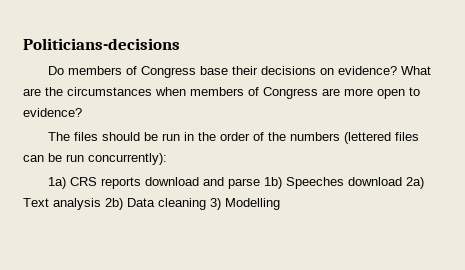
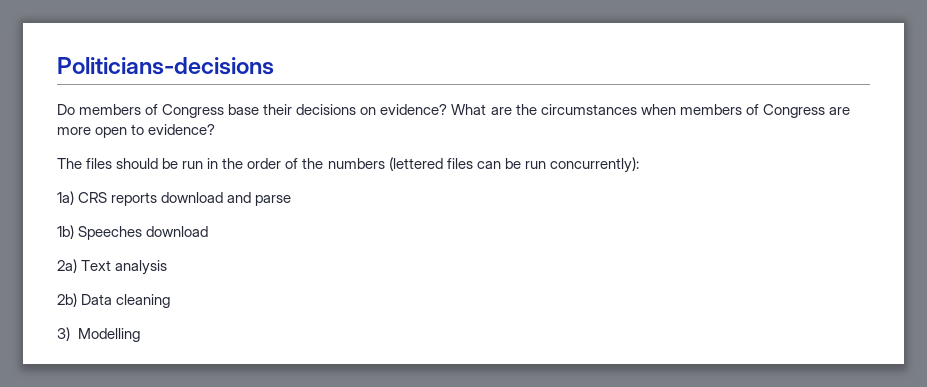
(261, 183) none -> (292, 200) //
(403, 181) none -> (209, 231) //
(101, 204) none -> (168, 267) //
(206, 204) none -> (171, 301) //

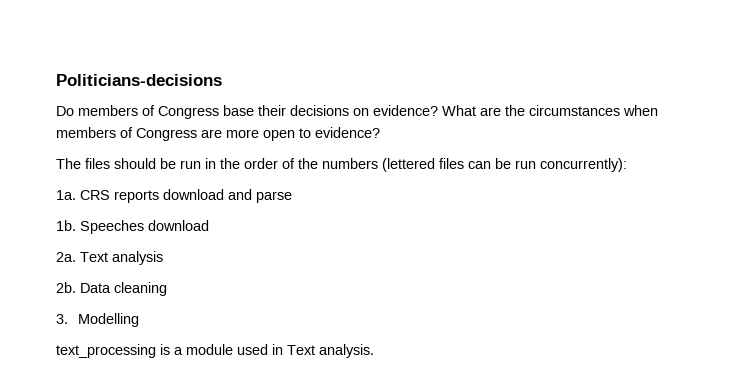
[57,191,74,205] 1a) -> [56,190,76,200] 1a.
[57,225,74,239] 1b) -> [56,220,76,231] 1b.
[57,259,77,273] 2a) -> [56,252,76,262] 2a.
[57,293,77,307] 2b) -> [56,282,76,293] 2b.
[57,327,70,341] 3) -> [56,314,68,324] 3.
(140, 335) none -> [56,344,374,358] // text_processing is a module used in Text analysis.

